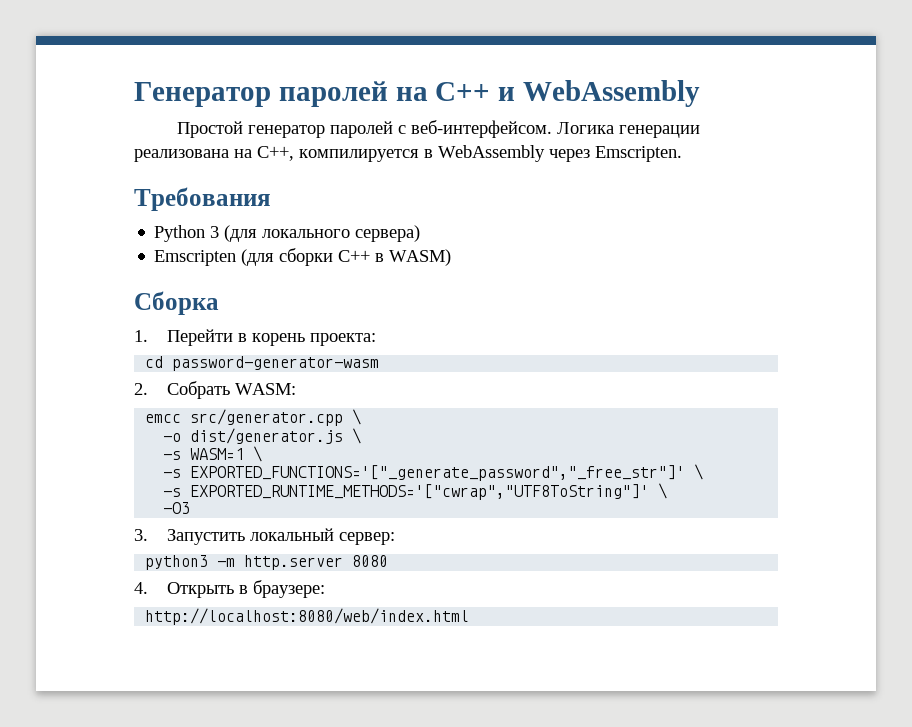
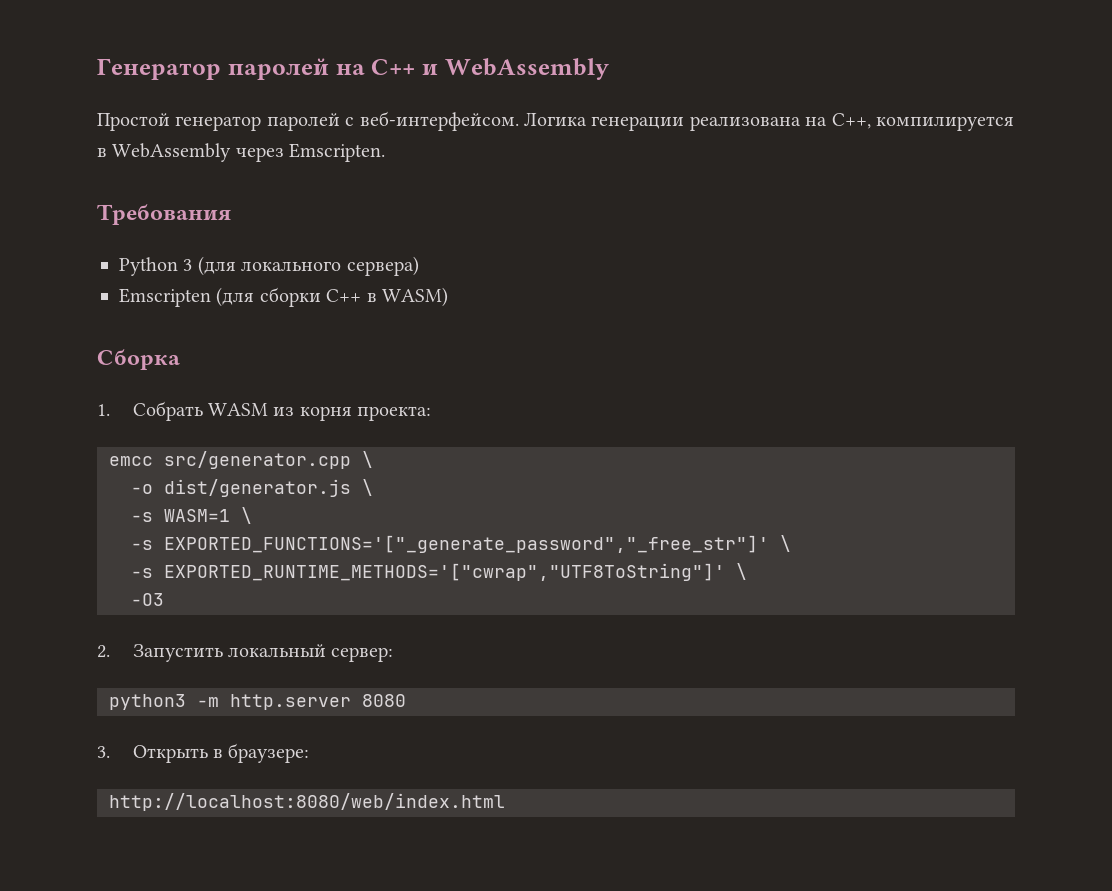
[166,329,376,346] [145,356,380,371] [134,381,296,399] Перейти в корень проекта: // cd password-generator-wasm // 2. Собрать WASM: -> [132,401,432,421] Собрать WASM из корня проекта:
[134,529,148,541] 3. -> [97,645,110,658] 2.
[134,582,148,594] 4. -> [97,746,110,758] 3.

